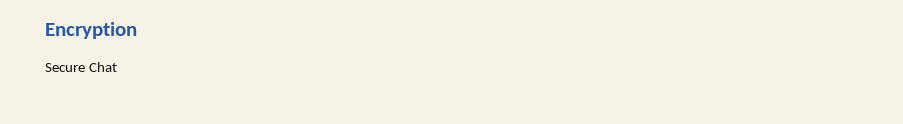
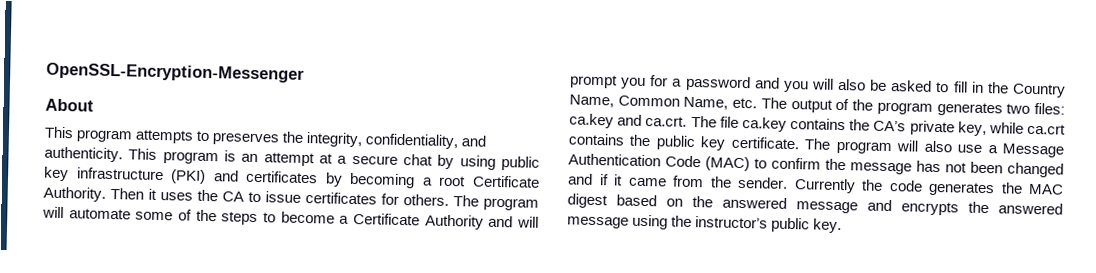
[45,22,137,39] [45,62,117,72] Encryption // Secure Chat -> [46,62,305,83] [45,98,94,112] [44,126,488,150] [44,146,540,171] [43,166,540,189] [43,186,539,211] [42,206,539,230] [570,74,1066,98] [569,94,1065,117] [569,113,1066,137] [568,133,1064,158] [568,153,1064,178] [568,173,1064,197] [567,193,1063,216] [567,214,843,234] OpenSSL-Encryption-Messenger // About // This program attempts to preserves the integrity, confidentiality, and authenticity. This program is an attempt at a secure chat by using public key infrastructure (PKI) and certificates by becoming a root Certificate Authority. Then it uses the CA to issue certificates for others. The program will automate some of the steps to become a Certificate Authority and will prompt you for a password and you will also be asked to fill in the Country Name, Common Name, etc. The output of the program generates two files: ca.key and ca.crt. The file ca.key contains the CA’s private key, while ca.crt contains the public key certificate. The program will also use a Message Authentication Code (MAC) to confirm the message has not been changed and if it came from the sender. Currently the code generates the MAC digest based on the answered message and encrypts the answered message using the instructor’s public key.

